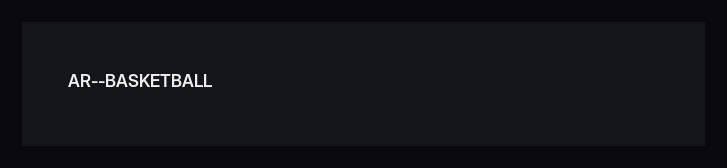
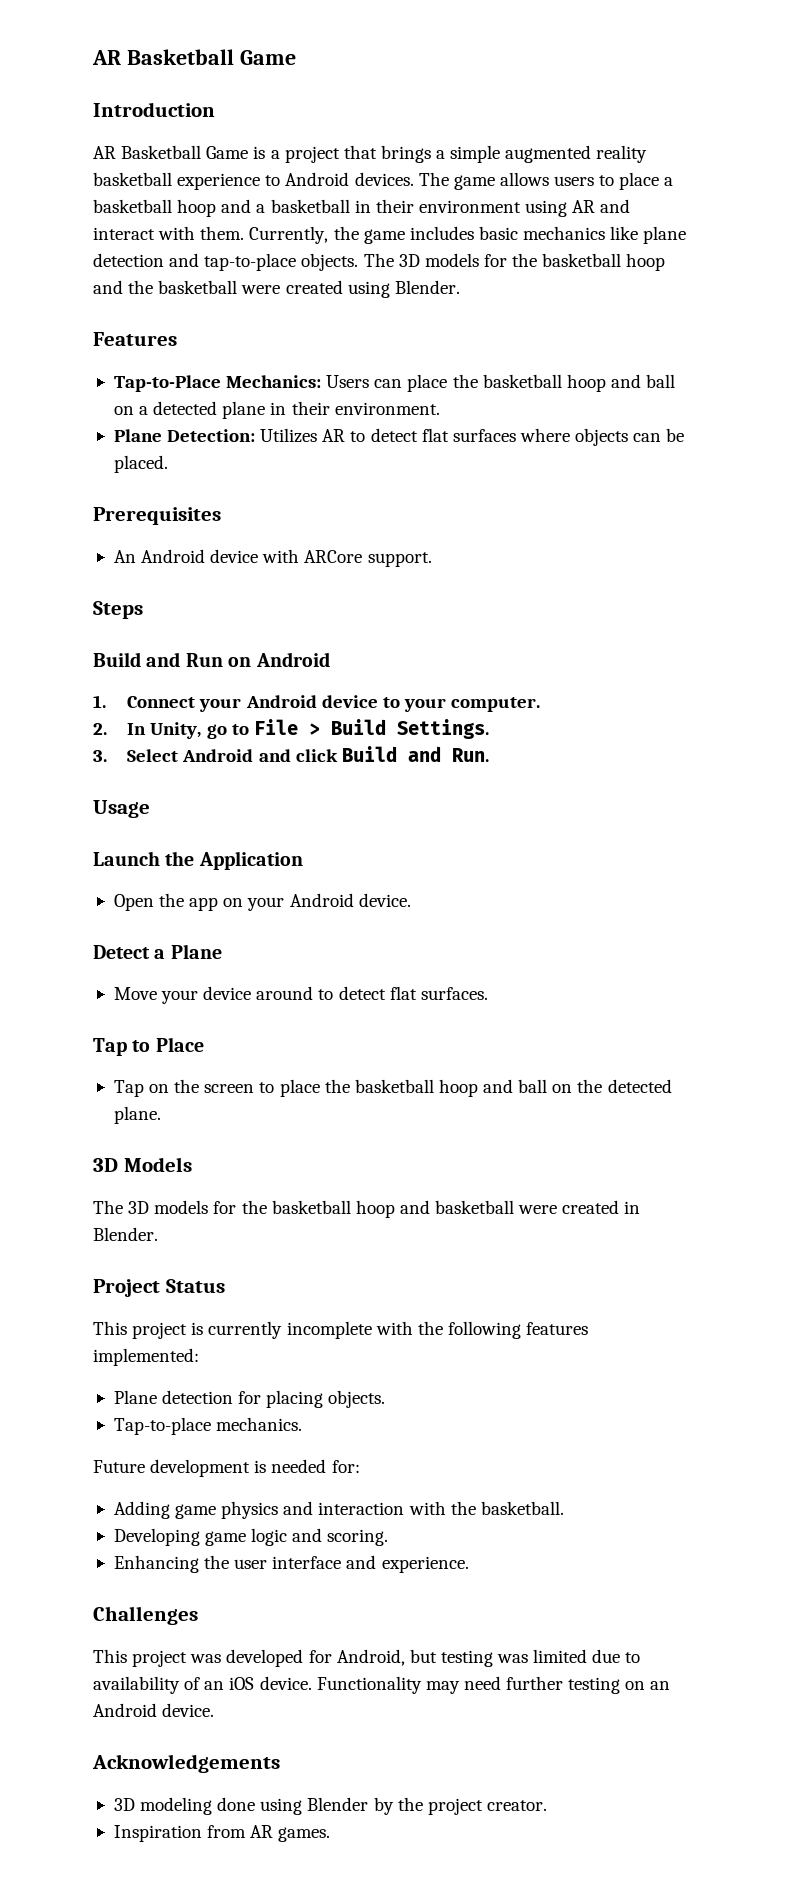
[68,74,212,87] AR--BASKETBALL -> [92,49,296,65] [93,102,215,117] [93,145,648,163] [93,172,674,190] [93,199,631,217] [93,226,687,244] [93,253,666,271] [93,280,460,298] [93,332,177,346] [113,374,676,392] [113,401,440,419] [113,428,685,446] [113,455,168,473] [93,507,221,525] [113,549,432,567] [93,601,143,619] [93,652,330,667] [93,695,541,712] [93,719,489,739] [93,746,489,762] [93,800,150,818] [93,851,303,870] [113,893,411,911] [93,944,222,959] [113,986,488,1004] [93,1037,204,1056] [113,1079,672,1097] [113,1106,161,1124] [93,1157,192,1172] [93,1200,641,1218] [93,1227,158,1241] [93,1279,225,1297] [93,1321,589,1339] [93,1348,199,1366] [113,1390,386,1408] [113,1417,303,1435] [93,1459,360,1477] [113,1501,564,1519] [113,1528,389,1546] [113,1555,469,1573] [93,1606,198,1625] [93,1649,641,1667] [93,1676,671,1694] [93,1703,215,1717] [92,1754,280,1773] [113,1797,547,1815] [113,1825,331,1842] AR Basketball Game // Introduction // AR Basketball Game is a project that brings a simple augmented reality basketball experience to Android devices. The game allows users to place a basketball hoop and a basketball in their environment using AR and interact with them. Currently, the game includes basic mechanics like plane detection and tap-to-place objects. The 3D models for the basketball hoop and the basketball were created using Blender. // Features // Tap-to-Place Mechanics: Users can place the basketball hoop and ball on a detected plane in their environment. // Plane Detection: Utilizes AR to detect flat surfaces where objects can be placed. // Prerequisites // An Android device with ARCore support. // Steps // Build and Run on Android // 1. Connect your Android device to your computer. // 2. In Unity, go to File > Build Settings. // 3. Select Android and click Build and Run. // Usage // Launch the Application // Open the app on your Android device. // Detect a Plane // Move your device around to detect flat surfaces. // Tap to Place // Tap on the screen to place the basketball hoop and ball on the detected plane. // 3D Models // The 3D models for the basketball hoop and basketball were created in Blender. // Project Status // This project is currently incomplete with the following features implemented: // Plane detection for placing objects. // Tap-to-place mechanics. // Future development is needed for: // Adding game physics and interaction with the basketball. // Developing game logic and scoring. // Enhancing the user interface and experience. // Challenges // This project was developed for Android, but testing was limited due to availability of an iOS device. Functionality may need further testing on an Android device. // Acknowledgements // 3D modeling done using Blender by the project creator. // Inspiration from AR games.

